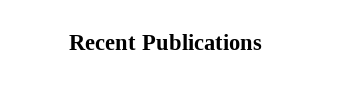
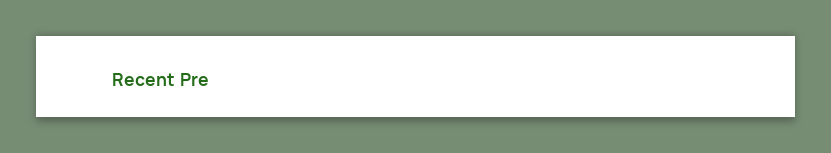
[142,34,263,50] Publications -> [179,73,209,86] Pre

